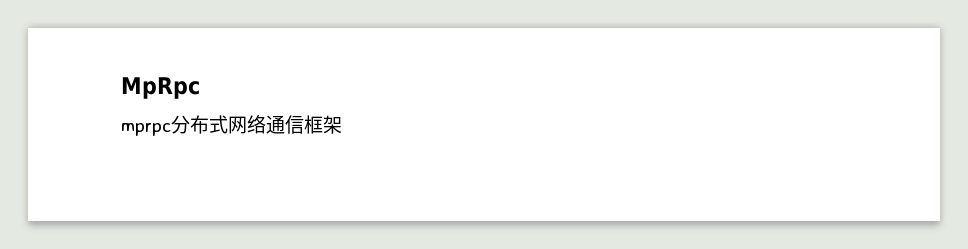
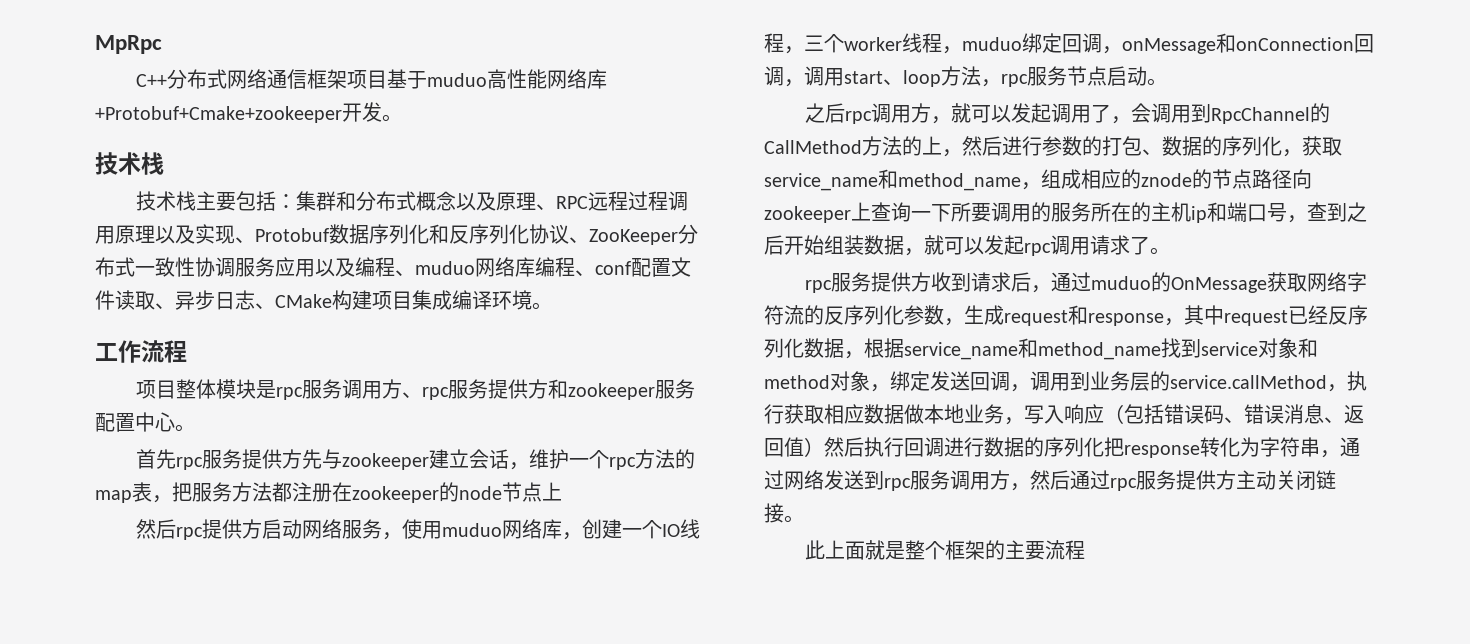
[121,123,171,136] mprpc -> [136,74,168,87] C++
(342, 124) none -> [347,69,608,89] [95,102,402,123] [95,152,164,175] [136,191,689,211] [95,224,698,245] [95,257,691,277] [95,290,552,310] [95,340,187,363] [136,379,696,400] [95,412,195,432] [136,449,696,470] [95,482,562,503] [136,519,701,540] [764,33,1374,54] [764,66,1167,87] [805,103,1331,124] [764,136,1342,157] [764,169,1312,191] [764,202,1367,223] [764,235,1170,256] [805,272,1368,293] [764,305,1368,326] [764,338,1318,360] [764,371,1367,392] [764,404,1364,425] [764,437,1360,458] [764,470,1336,491] [764,503,804,523] [805,540,1086,560] 项目基于muduo高性能网络库+Protobuf+Cmake+zookeeper开发。 // 技术栈 // 技术栈主要包括：集群和分布式概念以及原理、RPC远程过程调用原理以及实现、Protobuf数据序列化和反序列化协议、ZooKeeper分布式一致性协调服务应用以及编程、muduo网络库编程、conf配置文件读取、异步日志、CMake构建项目集成编译环境。 // 工作流程 // 项目整体模块是rpc服务调用方、rpc服务提供方和zookeeper服务配置中心。 // 首先rpc服务提供方先与zookeeper建立会话，维护一个rpc方法的map表，把服务方法都注册在zookeeper的node节点上 // 然后rpc提供方启动网络服务，使用muduo网络库，创建一个IO线程，三个worker线程，muduo绑定回调，onMessage和onConnection回调，调用start、loop方法，rpc服务节点启动。 // 之后rpc调用方，就可以发起调用了，会调用到RpcChannel的CallMethod方法的上，然后进行参数的打包、数据的序列化，获取service_name和method_name，组成相应的znode的节点路径向zookeeper上查询一下所要调用的服务所在的主机ip和端口号，查到之后开始组装数据，就可以发起rpc调用请求了。 // rpc服务提供方收到请求后，通过muduo的OnMessage获取网络字符流的反序列化参数，生成request和response，其中request已经反序列化数据，根据service_name和method_name找到service对象和method对象，绑定发送回调，调用到业务层的service.callMethod，执行获取相应数据做本地业务，写入响应（包括错误码、错误消息、返回值）然后执行回调进行数据的序列化把response转化为字符串，通过网络发送到rpc服务调用方，然后通过rpc服务提供方主动关闭链接。 // 此上面就是整个框架的主要流程

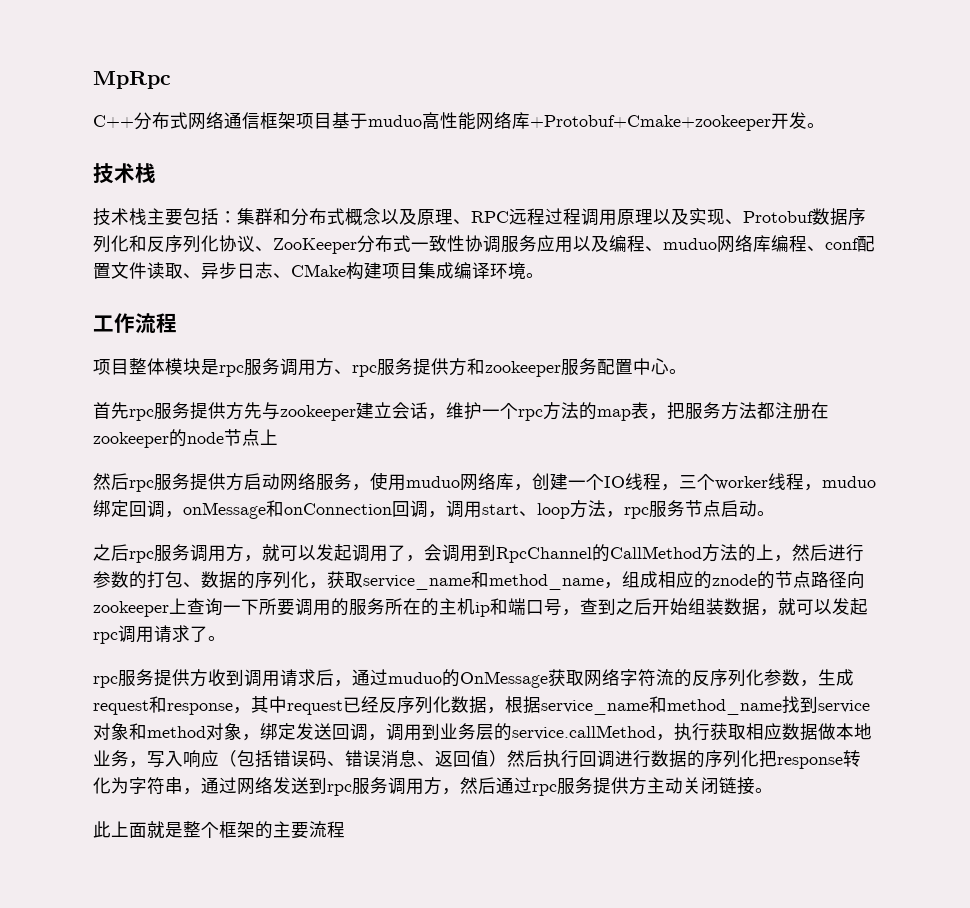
(204, 533) none -> [154,473,190,491] 服务
(873, 117) none -> [154,544,190,562] 服务
(972, 282) none -> [244,669,280,687] 调用

